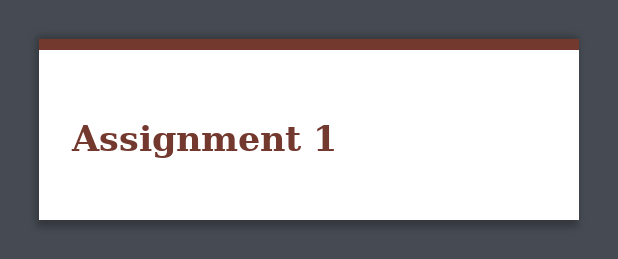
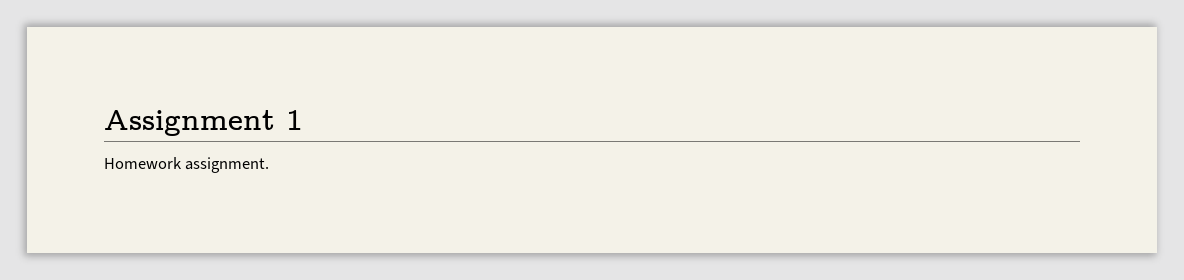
(337, 138) none -> [104,157,270,173] // Homework assignment.

